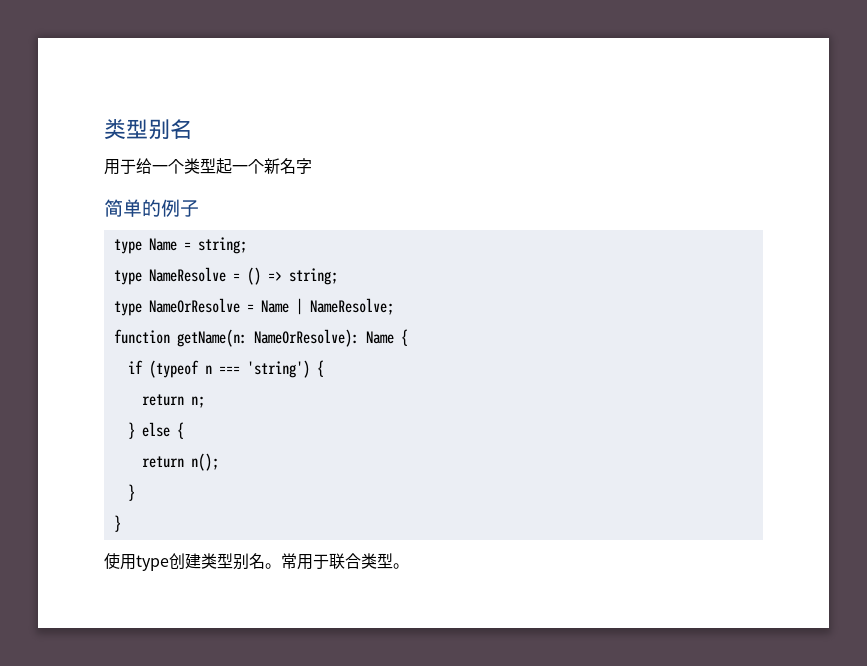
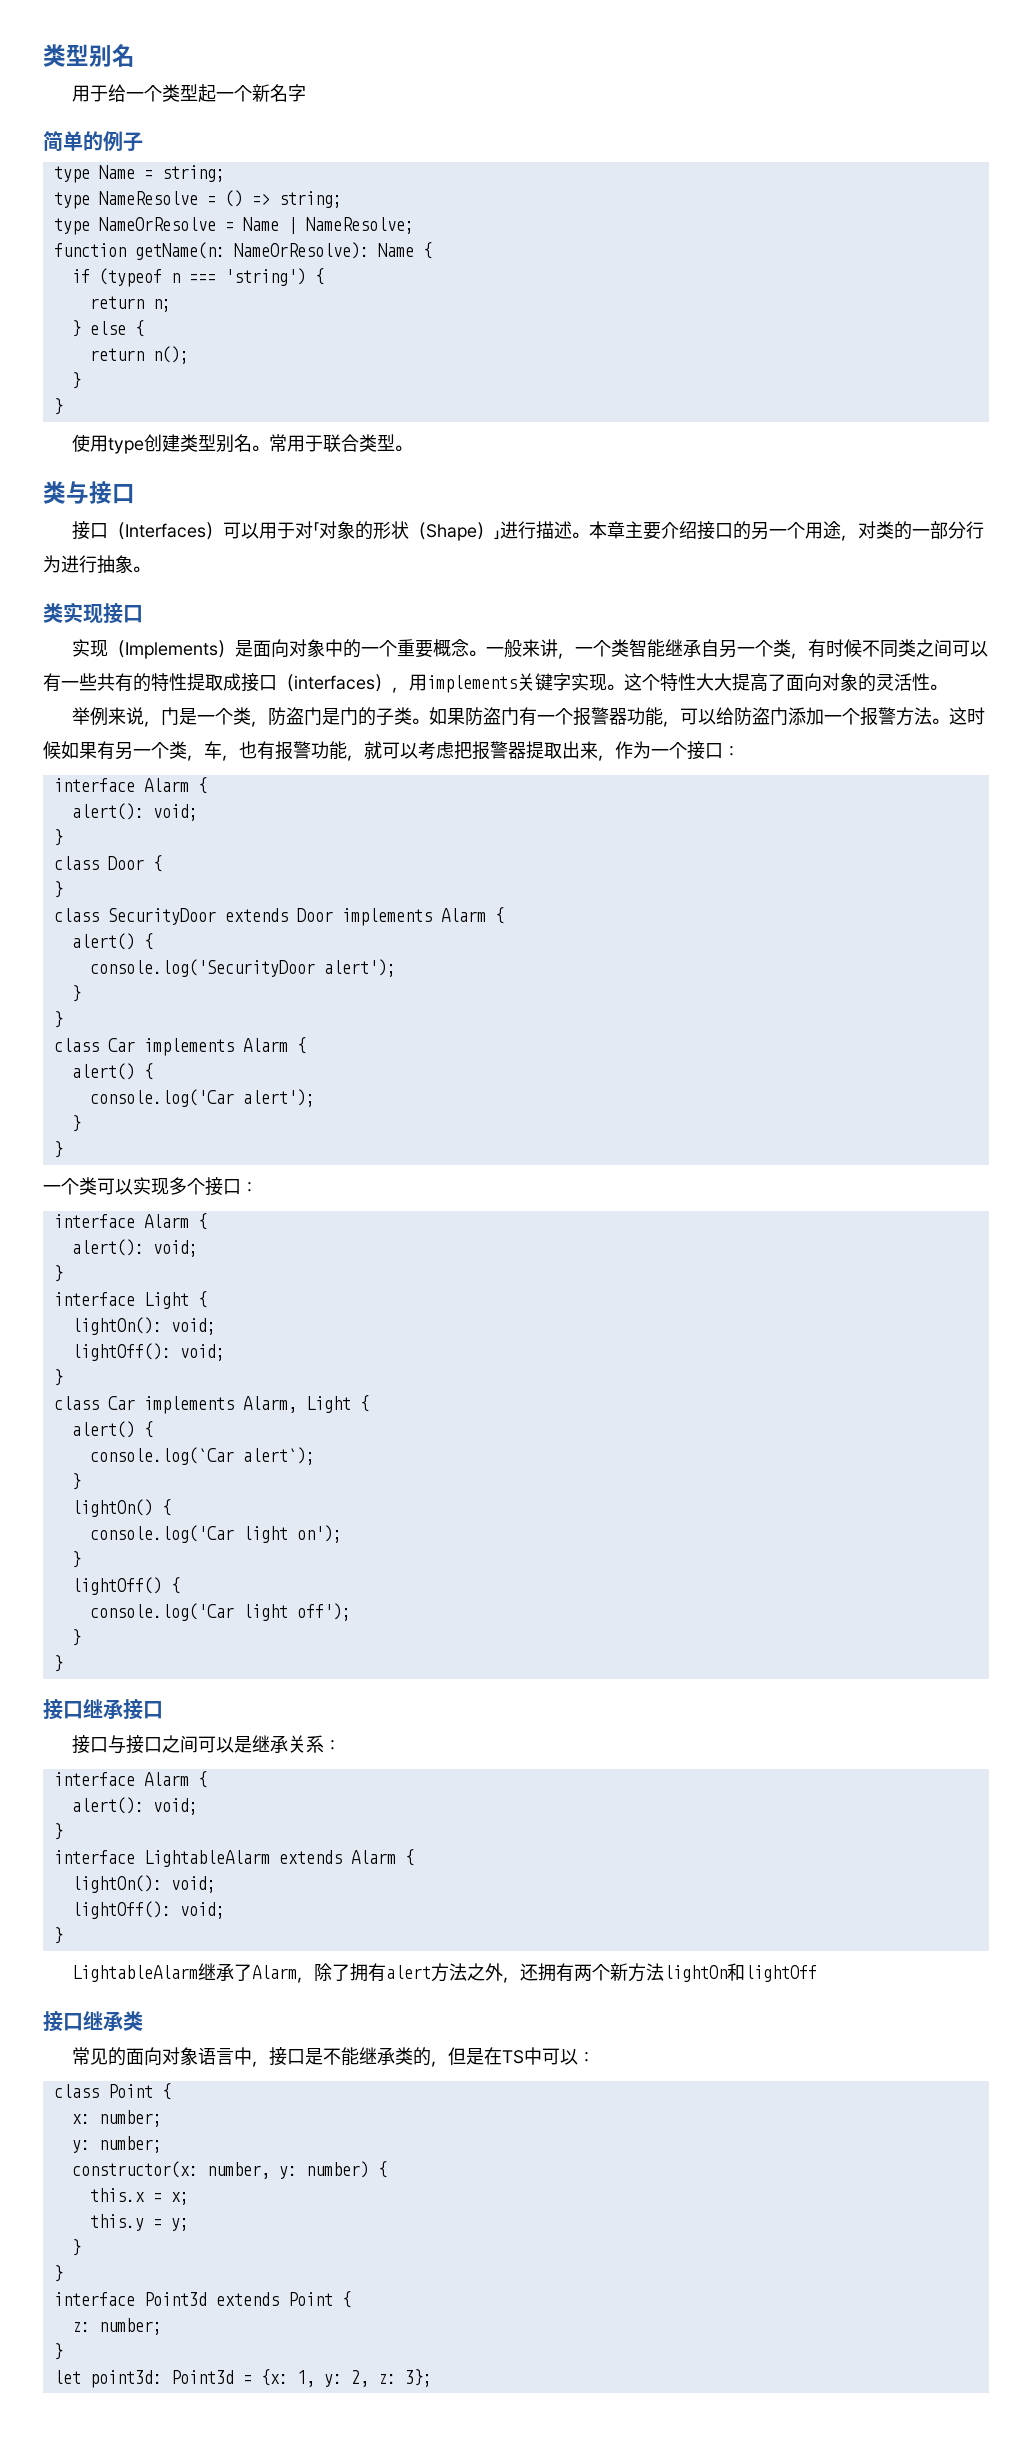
(409, 566) none -> [43,481,135,504] [72,521,985,541] [43,555,150,573] [43,602,143,624] [72,639,989,659] [43,673,947,693] [72,707,986,727] [43,741,740,761] [53,777,207,794] [71,803,198,821] [53,829,63,846] [53,855,162,872] [53,881,63,898] [53,907,504,926] [71,933,153,950] [89,959,396,977] [71,985,81,1002] [53,1011,63,1028] [53,1037,306,1056] [71,1063,153,1080] [89,1089,315,1107] [71,1115,81,1132] [53,1141,63,1158] [43,1177,258,1196] [53,1213,207,1230] [71,1239,198,1257] [53,1265,63,1282] [53,1291,207,1309] [71,1317,216,1335] [71,1343,225,1361] [53,1369,63,1386] [53,1395,369,1414] [71,1421,153,1438] [89,1447,315,1465] [71,1473,81,1490] [71,1499,171,1517] [89,1525,342,1543] [71,1551,81,1568] [71,1577,180,1595] [89,1603,351,1621] [71,1629,81,1646] [53,1655,63,1672] [43,1698,163,1720] [72,1735,342,1754] [53,1771,207,1788] [71,1797,198,1815] [53,1823,63,1840] [53,1849,414,1867] [71,1875,216,1893] [71,1901,225,1919] [53,1927,63,1944] [72,1963,818,1983] [43,2010,143,2032] [72,2047,596,2067] [53,2083,171,2100] [71,2110,162,2127] [71,2136,162,2153] [71,2161,387,2179] [89,2188,189,2205] [89,2214,189,2231] [71,2239,81,2256] [53,2265,63,2282] [53,2291,351,2308] [71,2318,162,2335] [53,2343,63,2360] [53,2369,432,2388] // 类与接口 // 接口（Interfaces）可以用于对「对象的形状（Shape）」进行描述。本章主要介绍接口的另一个用途，对类的一部分行为进行抽象。 // 类实现接口 // 实现（Implements）是面向对象中的一个重要概念。一般来讲，一个类智能继承自另一个类，有时候不同类之间可以有一些共有的特性提取成接口（interfaces），用implements关键字实现。这个特性大大提高了面向对象的灵活性。 // 举例来说，门是一个类，防盗门是门的子类。如果防盗门有一个报警器功能，可以给防盗门添加一个报警方法。这时候如果有另一个类，车，也有报警功能，就可以考虑把报警器提取出来，作为一个接口： // interface Alarm { // alert(): void; // } // class Door { // } // class SecurityDoor extends Door implements Alarm { // alert() { // console.log('SecurityDoor alert'); // } // } // class Car implements Alarm { // alert() { // console.log('Car alert'); // } // } // 一个类可以实现多个接口： // interface Alarm { // alert(): void; // } // interface Light { // lightOn(): void; // lightOff(): void; // } // class Car implements Alarm, Light { // alert() { // console.log(`Car alert`); // } // lightOn() { // console.log('Car light on'); // } // lightOff() { // console.log('Car light off'); // } // } // 接口继承接口 // 接口与接口之间可以是继承关系： // interface Alarm { // alert(): void; // } // interface LightableAlarm extends Alarm { // lightOn(): void; // lightOff(): void; // } // LightableAlarm继承了Alarm，除了拥有alert方法之外，还拥有两个新方法lightOn和lightOff // 接口继承类 // 常见的面向对象语言中，接口是不能继承类的，但是在TS中可以： // class Point { // x: number; // y: number; // constructor(x: number, y: number) { // this.x = x; // this.y = y; // } // } // interface Point3d extends Point { // z: number; // } // let point3d: Point3d = {x: 1, y: 2, z: 3};

